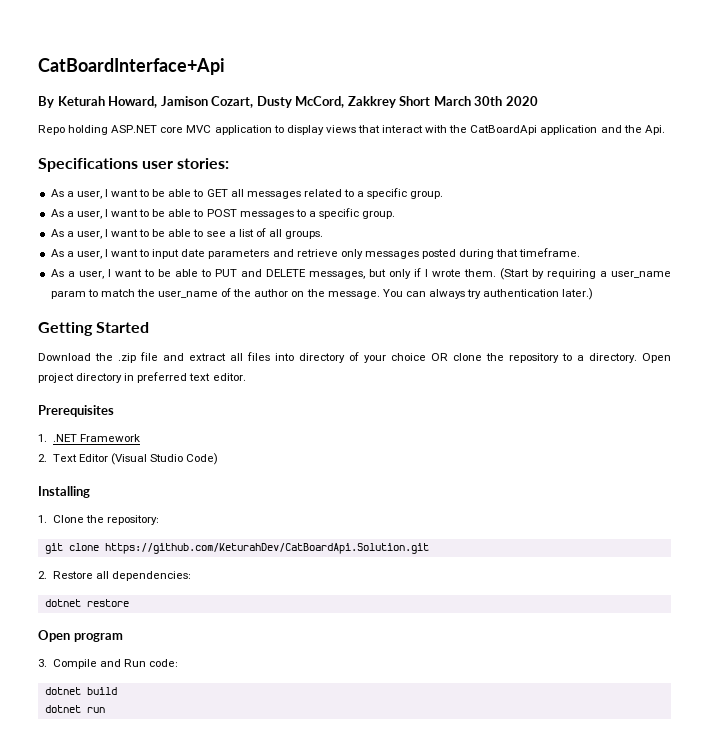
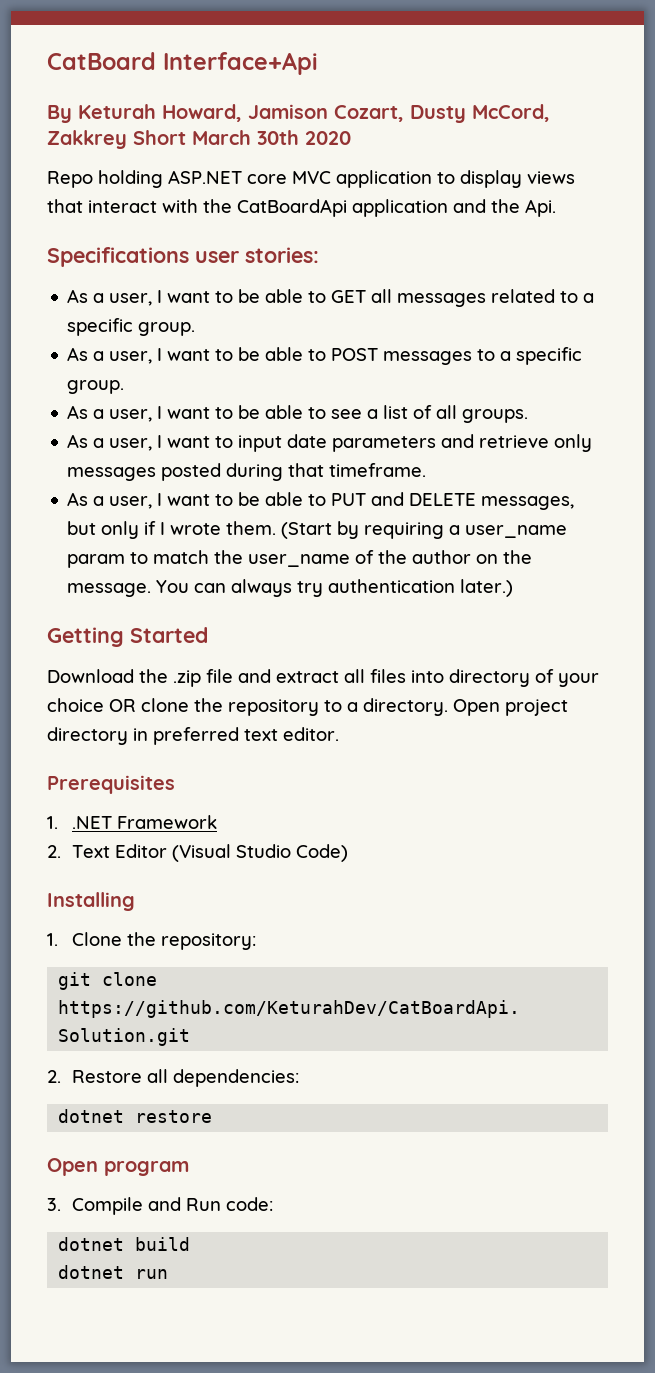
[38,58,225,75] CatBoardInterface+Api -> [47,52,318,75] CatBoard Interface+Api

